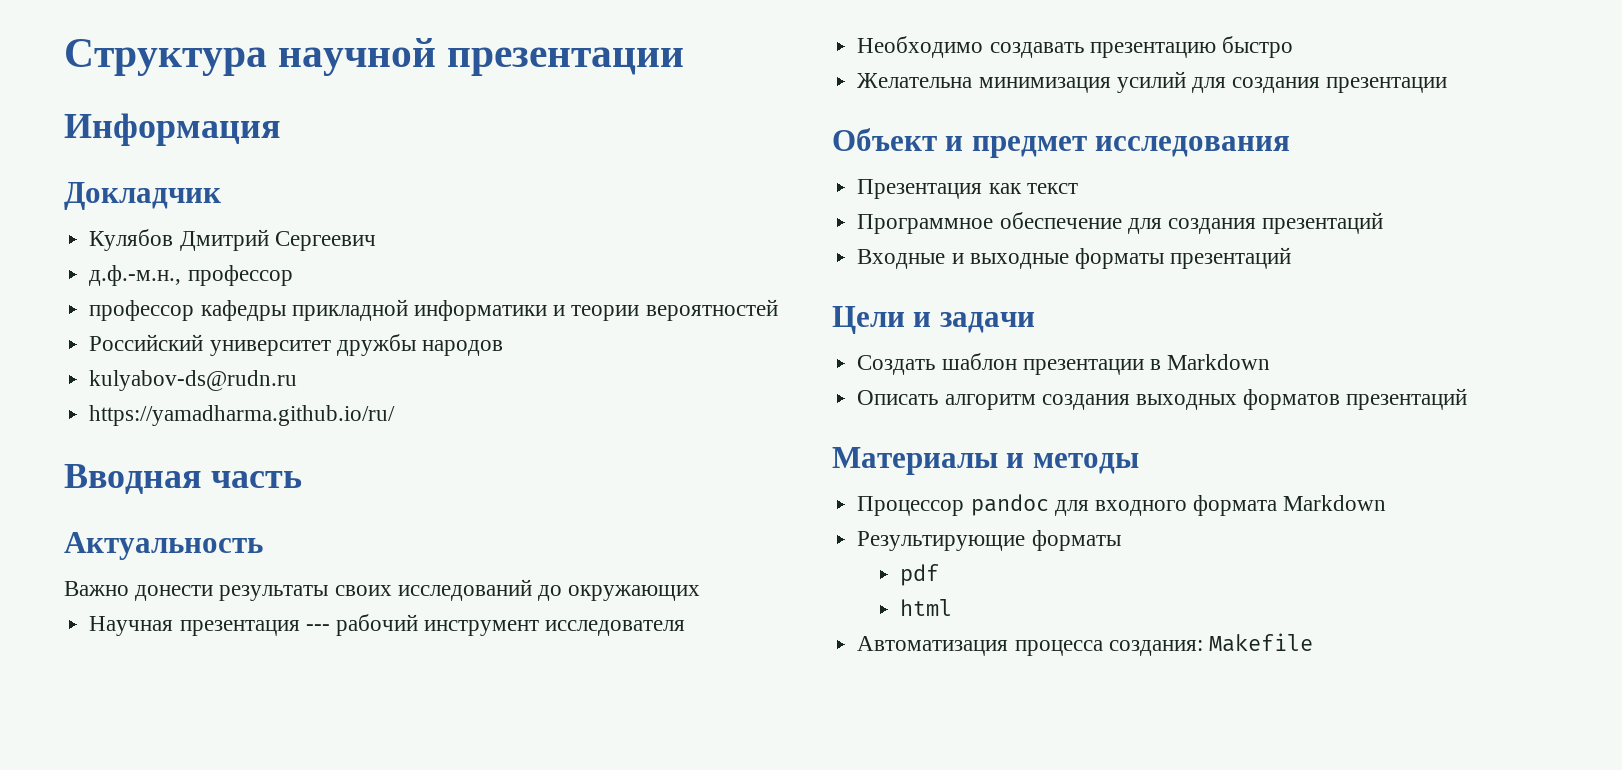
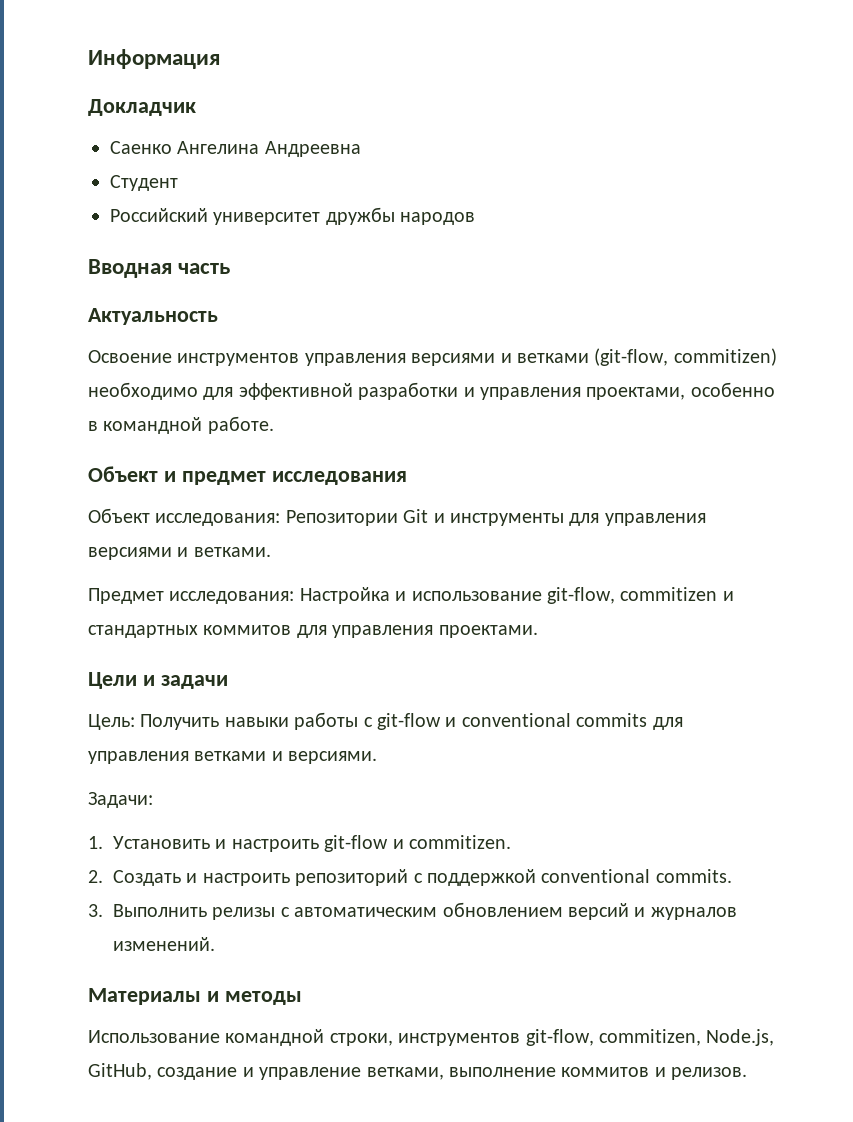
[64,38,685,76] Структура научной презентации // -> (88, 59) none
[89,229,376,251] [89,265,293,286] [89,299,778,321] Кулябов Дмитрий Сергеевич // д.ф.-м.н., профессор // профессор кафедры прикладной информатики и теории вероятностей -> [110,141,361,157] [110,175,178,191] Саенко Ангелина Андреевна // Студент
[89,370,298,391] [89,405,396,426] // kulyabov-ds@rudn.ru // https://yamadharma.github.io/ru/ -> (476, 218) none
[64,579,701,601] [89,614,686,636] [857,36,1293,58] [857,71,1448,93] [832,128,1291,158] [857,179,1078,199] [857,212,1384,234] [857,247,1292,269] [832,306,1035,334] [857,353,1271,375] [857,388,1468,410] [832,447,1139,475] [857,494,1387,516] [857,530,1121,551] [900,564,940,586] [900,599,953,616] [857,633,1313,656] Важно донести результаты своих исследований до окружающих // Научная презентация --- рабочий инструмент исследователя // Необходимо создавать презентацию быстро // Желательна минимизация усилий для создания презентации // Объект и предмет исследования // Презентация как текст // Программное обеспечение для создания презентаций // Входные и выходные форматы презентаций // Цели и задачи // Создать шаблон презентации в Markdown // Описать алгоритм создания выходных форматов презентаций // Материалы и методы // Процессор pandoc для входного формата Markdown // Результирующие форматы // pdf // html // Автоматизация процесса создания: Makefile -> [88,348,777,366] [88,382,775,400] [88,416,274,434] [88,466,407,485] [88,508,706,526] [88,547,271,560] [88,587,734,604] [88,625,538,638] [88,672,228,689] [88,712,683,730] [88,751,378,764] [88,792,153,808] [88,835,511,852] [88,869,732,886] [88,902,737,920] [113,937,215,951] [88,988,302,1005] [88,1029,775,1046] [88,1063,748,1080] Освоение инструментов управления версиями и ветками (git-flow, commitizen) необходимо для эффективной разработки и управления проектами, особенно в командной работе. // Объект и предмет исследования // Объект исследования: Репозитории Git и инструменты для управления версиями и ветками. // Предмет исследования: Настройка и использование git-flow, commitizen и стандартных коммитов для управления проектами. // Цели и задачи // Цель: Получить навыки работы с git-flow и conventional commits для управления ветками и версиями. // Задачи: // 1. Установить и настроить git-flow и commitizen. // 2. Создать и настроить репозиторий с поддержкой conventional commits. // 3. Выполнить релизы с автоматическим обновлением версий и журналов изменений. // Материалы и методы // Использование командной строки, инструментов git-flow, commitizen, Node.js, GitHub, создание и управление ветками, выполнение коммитов и релизов.

